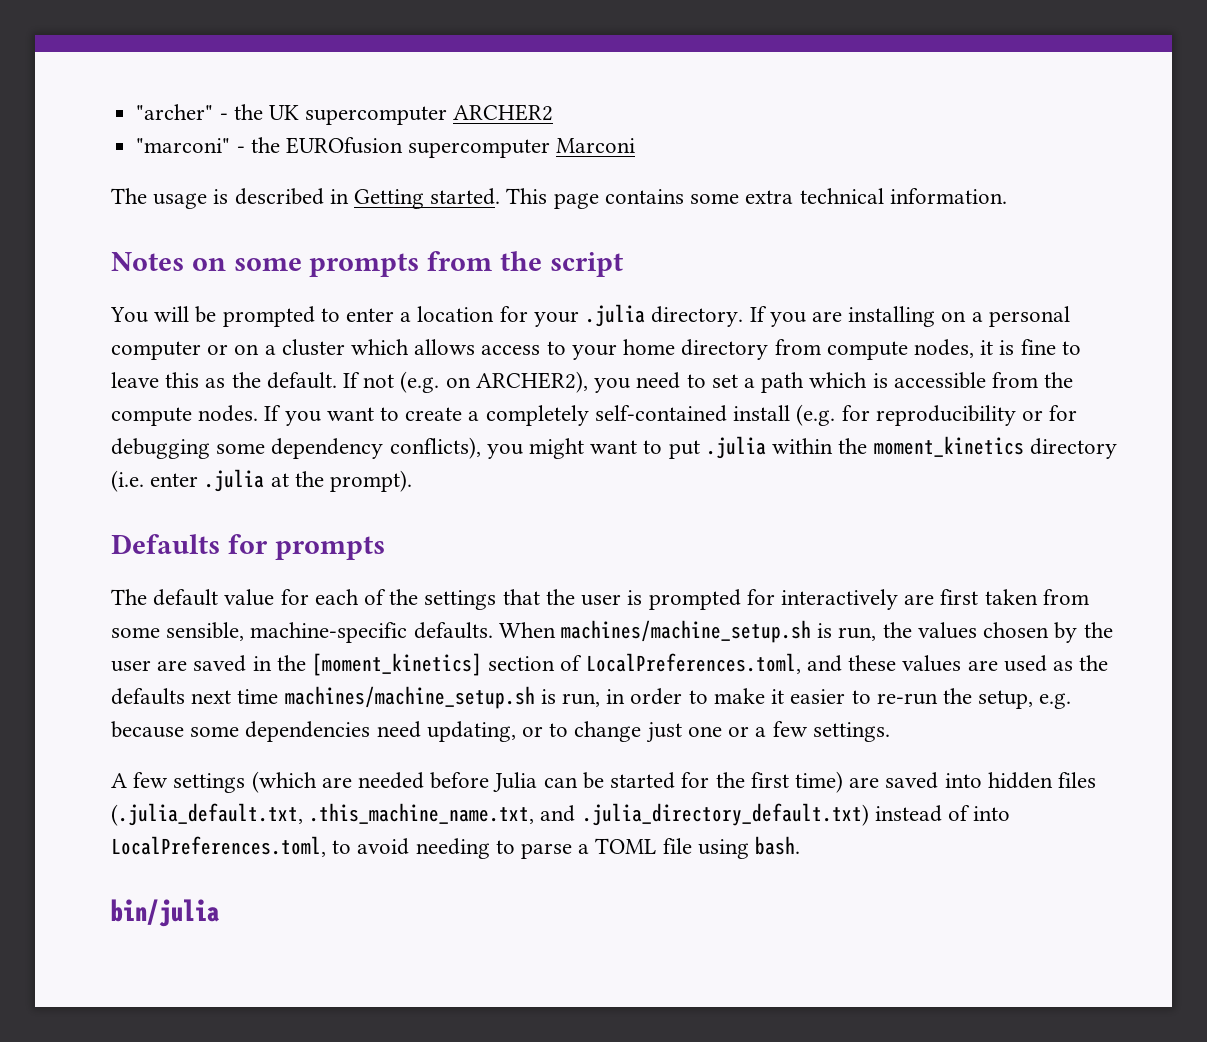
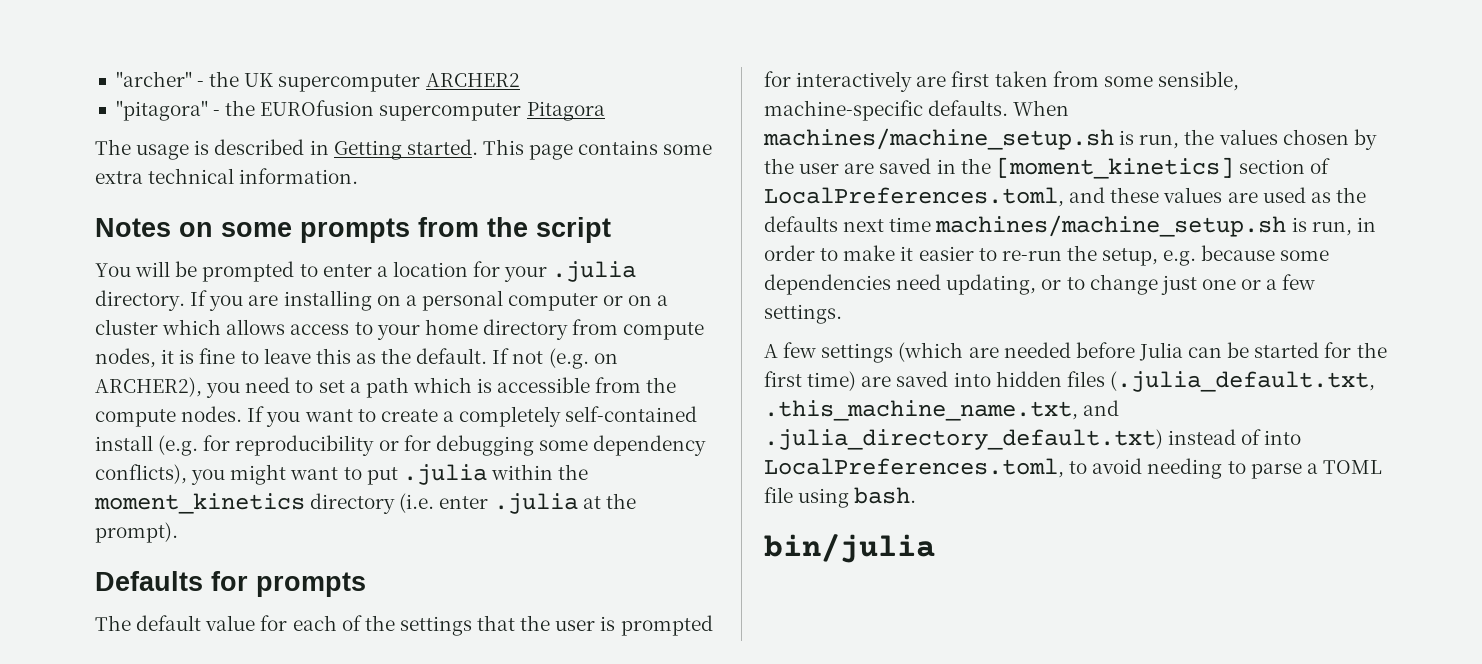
[136,138,231,153] "marconi" -> [115,100,208,121] "pitagora"
[556,138,636,153] Marconi -> [526,101,605,121] Pitagora

